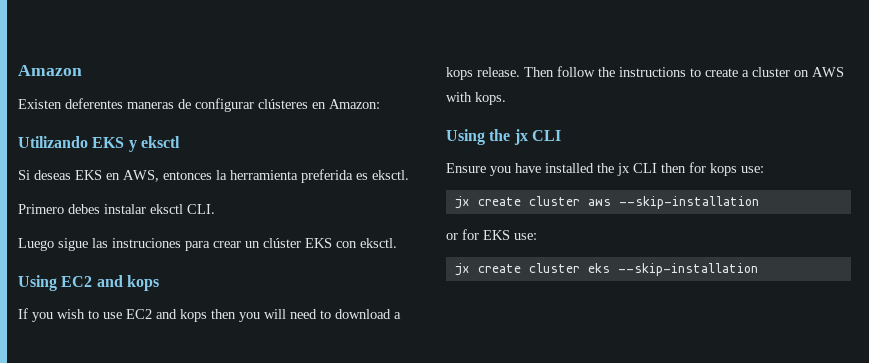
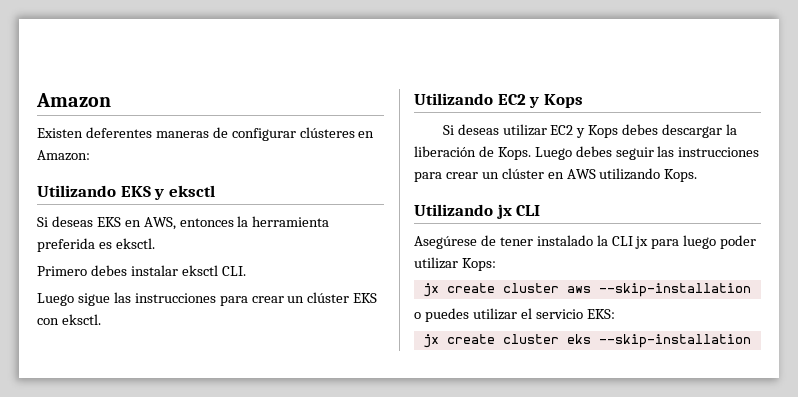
[112,238,181,248] instruciones -> [134,293,216,303] instrucciones
[18,275,159,291] [18,308,401,322] [446,66,844,80] [446,92,506,105] [446,129,561,145] [446,162,764,176] Using EC2 and kops // If you wish to use EC2 and kops then you will need to download a kops release. Then follow the instructions to create a cluster on AWS with kops. // Using the jx CLI // Ensure you have installed the jx CLI then for kops use: -> [414,93,583,108] [442,124,738,138] [414,146,760,160] [414,168,698,182] [414,204,541,219] [414,235,757,249] [414,257,496,271] Utilizando EC2 y Kops // Si deseas utilizar EC2 y Kops debes descargar la liberación de Kops. Luego debes seguir las instrucciones para crear un clúster en AWS utilizando Kops. // Utilizando jx CLI // Asegúrese de tener instalado la CLI jx para luego poder utilizar Kops:
[446,229,537,240] or for EKS use: -> [414,308,615,322] o puedes utilizar el servicio EKS:

